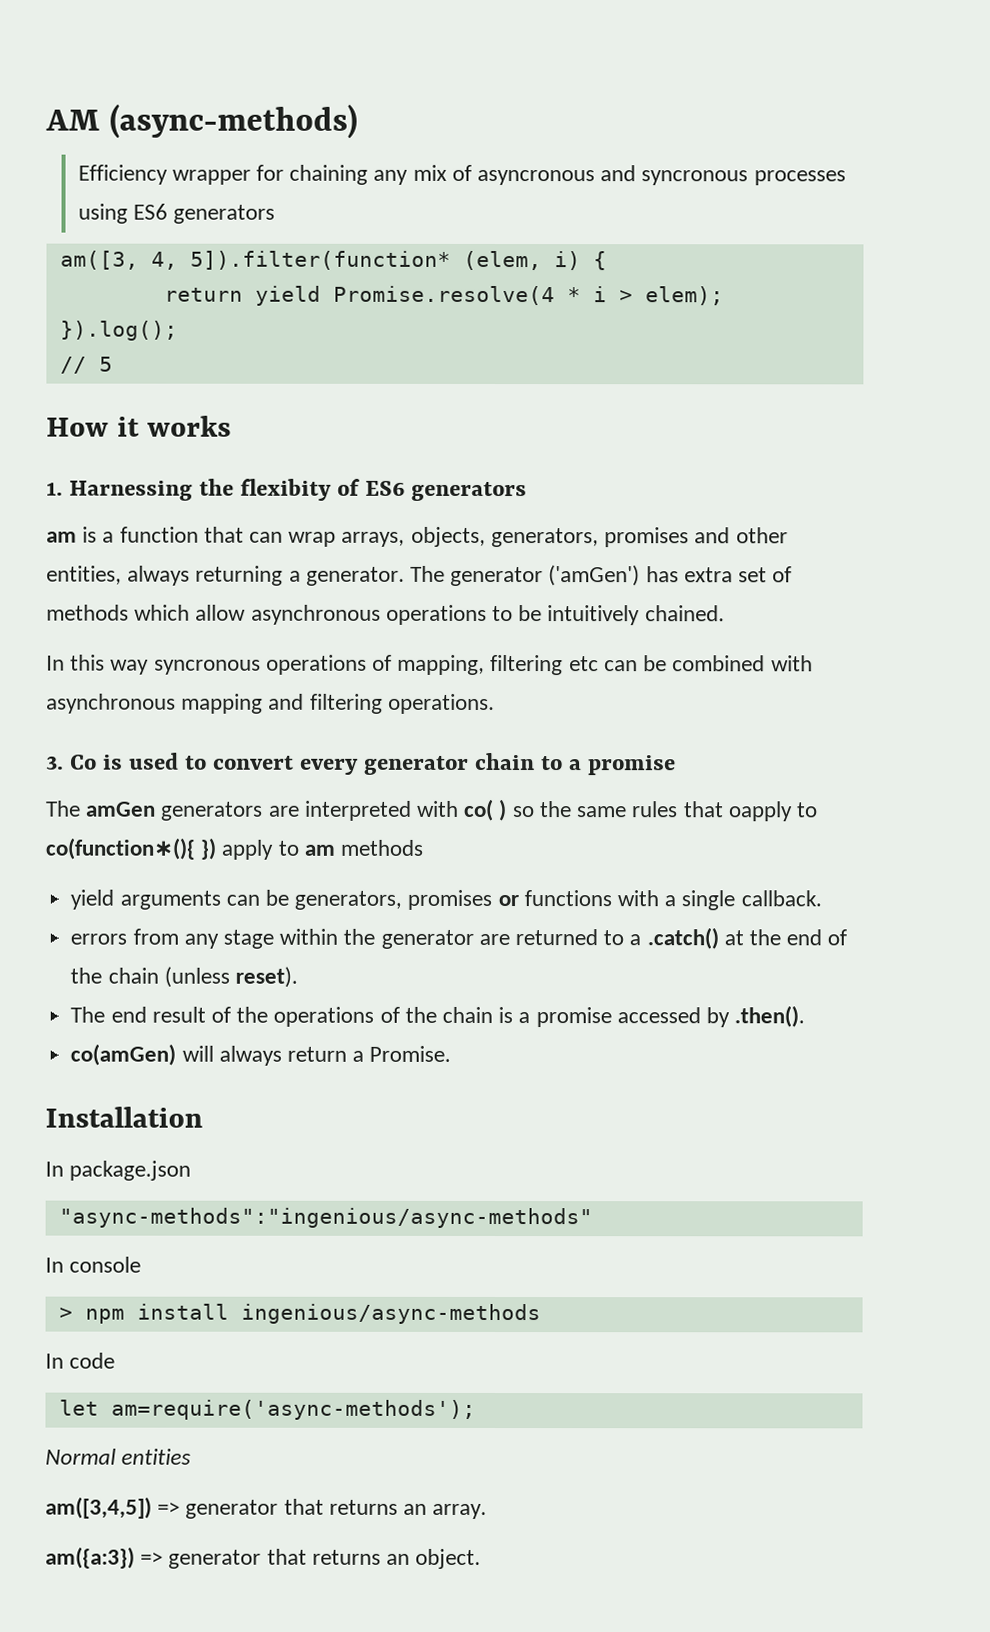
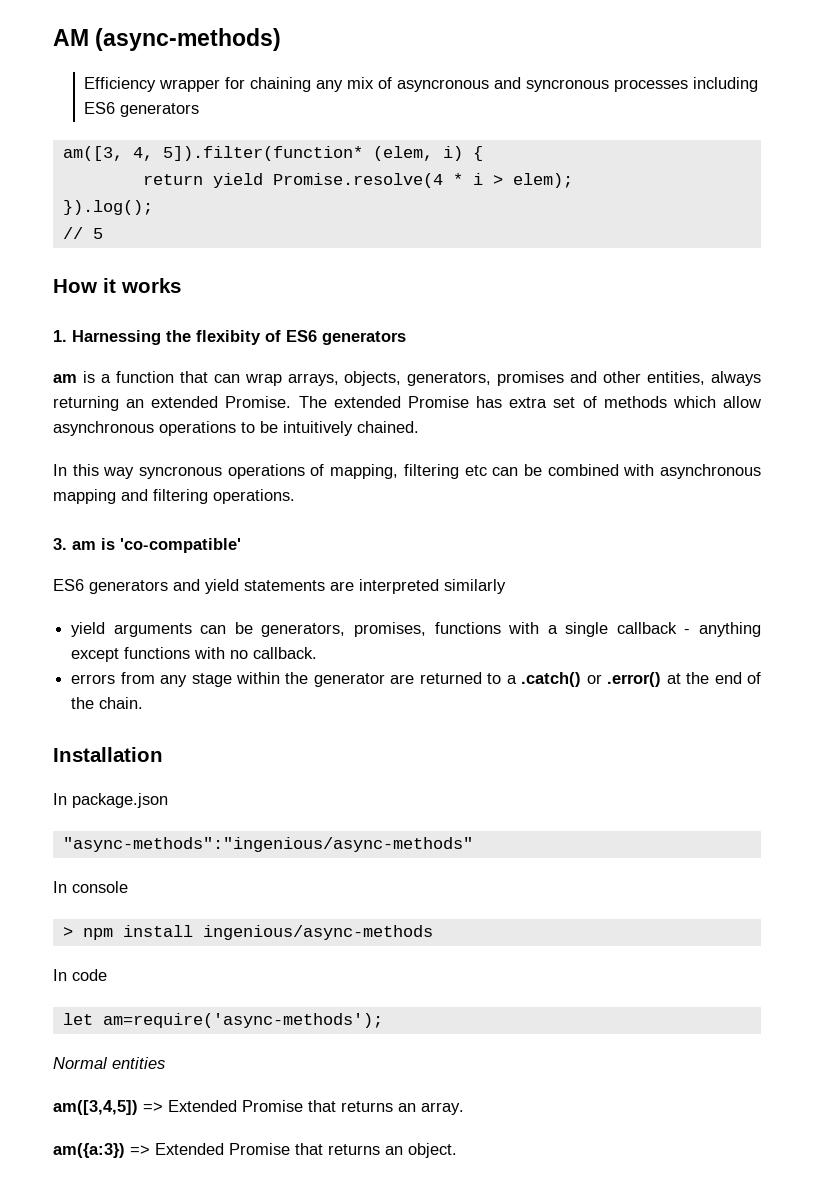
[77,203,128,224] using -> [693,77,759,92] including
[288,565,641,587] a generator. The generator ('amGen') -> [126,396,469,408] an extended Promise. The extended Promise
[70,752,677,776] [45,798,818,822] [45,837,424,860] Co is used to convert every generator chain to a promise // The amGen generators are interpreted with co( ) so the same rules that oapply to co(function∗(){ }) apply to am methods -> [72,538,241,553] [53,579,506,594] am is 'co-compatible' // ES6 generators and yield statements are interpreted similarly
[407,889,519,910] promises or -> [354,622,427,637] promises,
(736, 900) none -> [616,622,761,637] [71,647,249,662] callback - anything except functions with no
(719, 938) none -> [586,672,662,687] or .error()
[107,966,298,988] [70,1005,806,1028] [70,1043,452,1066] chain (unless reset). // The end result of the operations of the chain is a promise accessed by .then(). // co(amGen) will always return a Promise. -> [99,697,144,709] chain.
[185,1499,279,1519] generator -> [168,1100,303,1112] Extended Promise
[168,1549,262,1569] generator -> [155,1143,290,1155] Extended Promise

